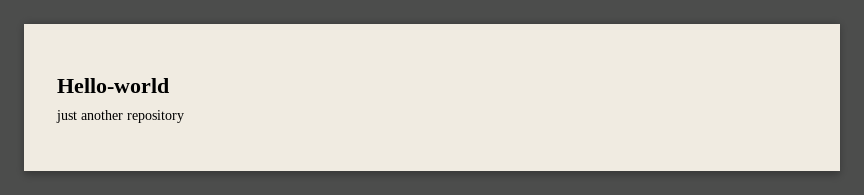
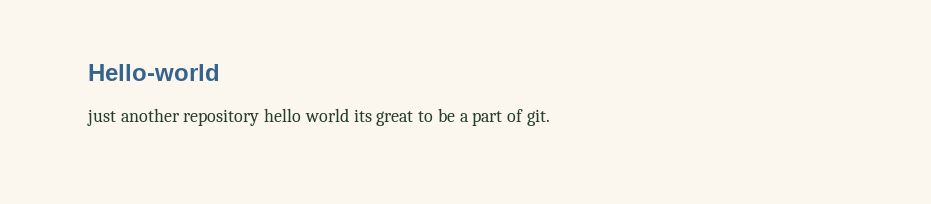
(184, 116) none -> [264,108,550,126] hello world its great to be a part of git.

